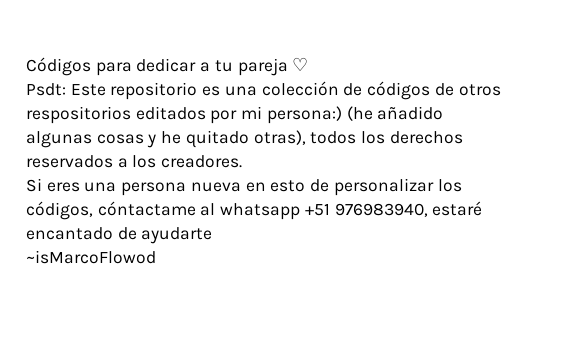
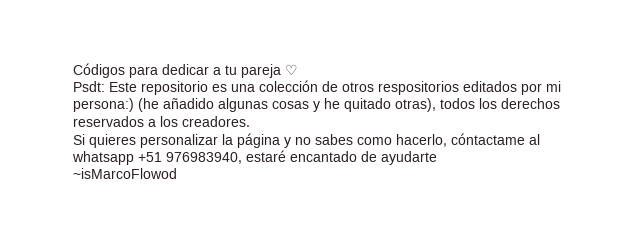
[367,81,454,100] códigos de -> (338, 86) none
[46,178,462,196] [26,201,93,220] eres una persona nueva en esto de personalizar los códigos, -> [89,133,447,148] quieres personalizar la página y no sabes como hacerlo,

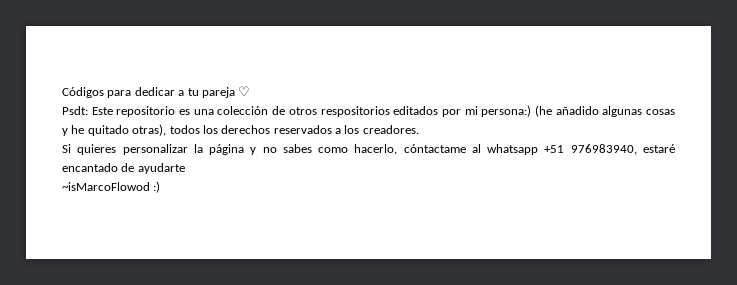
(177, 173) none -> [153,181,161,193] :)

